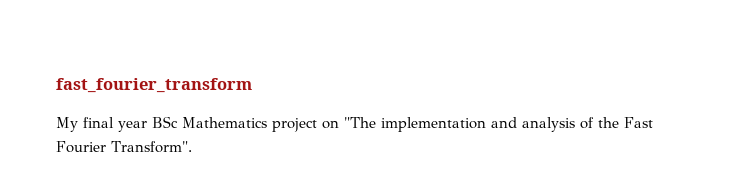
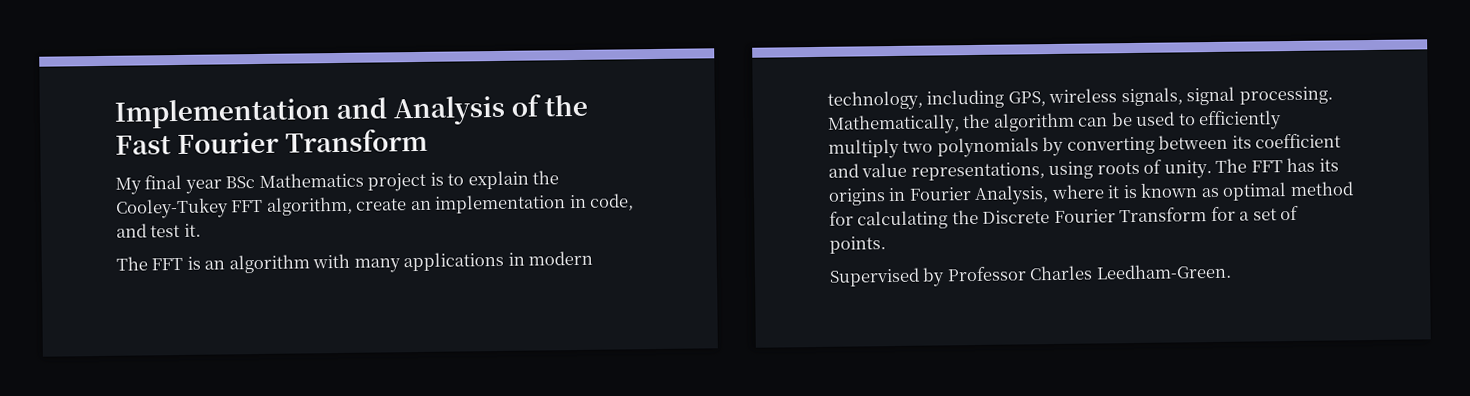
[56,78,252,93] fast_fourier_transform -> [114,94,589,129] [115,128,429,155] Implementation and Analysis of the Fast Fourier Transform
[322,117,653,132] [56,141,192,153] on "The implementation and analysis of the Fast Fourier Transform". -> [429,170,560,190] [115,193,635,219] [116,223,201,238] [116,250,594,274] [827,86,1333,111] [827,110,1283,135] [828,133,1342,159] [828,157,1339,181] [828,181,1354,206] [829,205,1300,230] [829,236,886,254] [829,263,1232,287] is to explain the Cooley-Tukey FFT algorithm, create an implementation in code, and test it. // The FFT is an algorithm with many applications in modern technology, including GPS, wireless signals, signal processing. Mathematically, the algorithm can be used to efficiently multiply two polynomials by converting between its coefficient and value representations, using roots of unity. The FFT has its origins in Fourier Analysis, where it is known as optimal method for calculating the Discrete Fourier Transform for a set of points. // Supervised by Professor Charles Leedham-Green.

